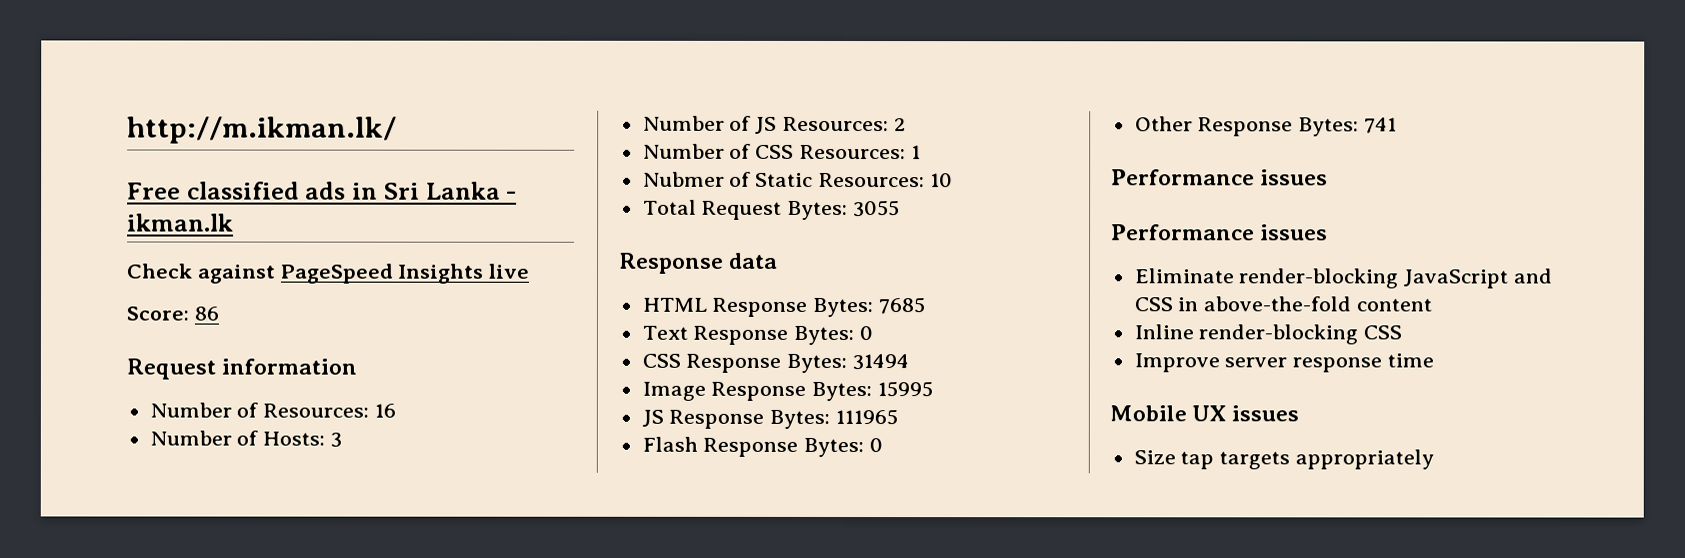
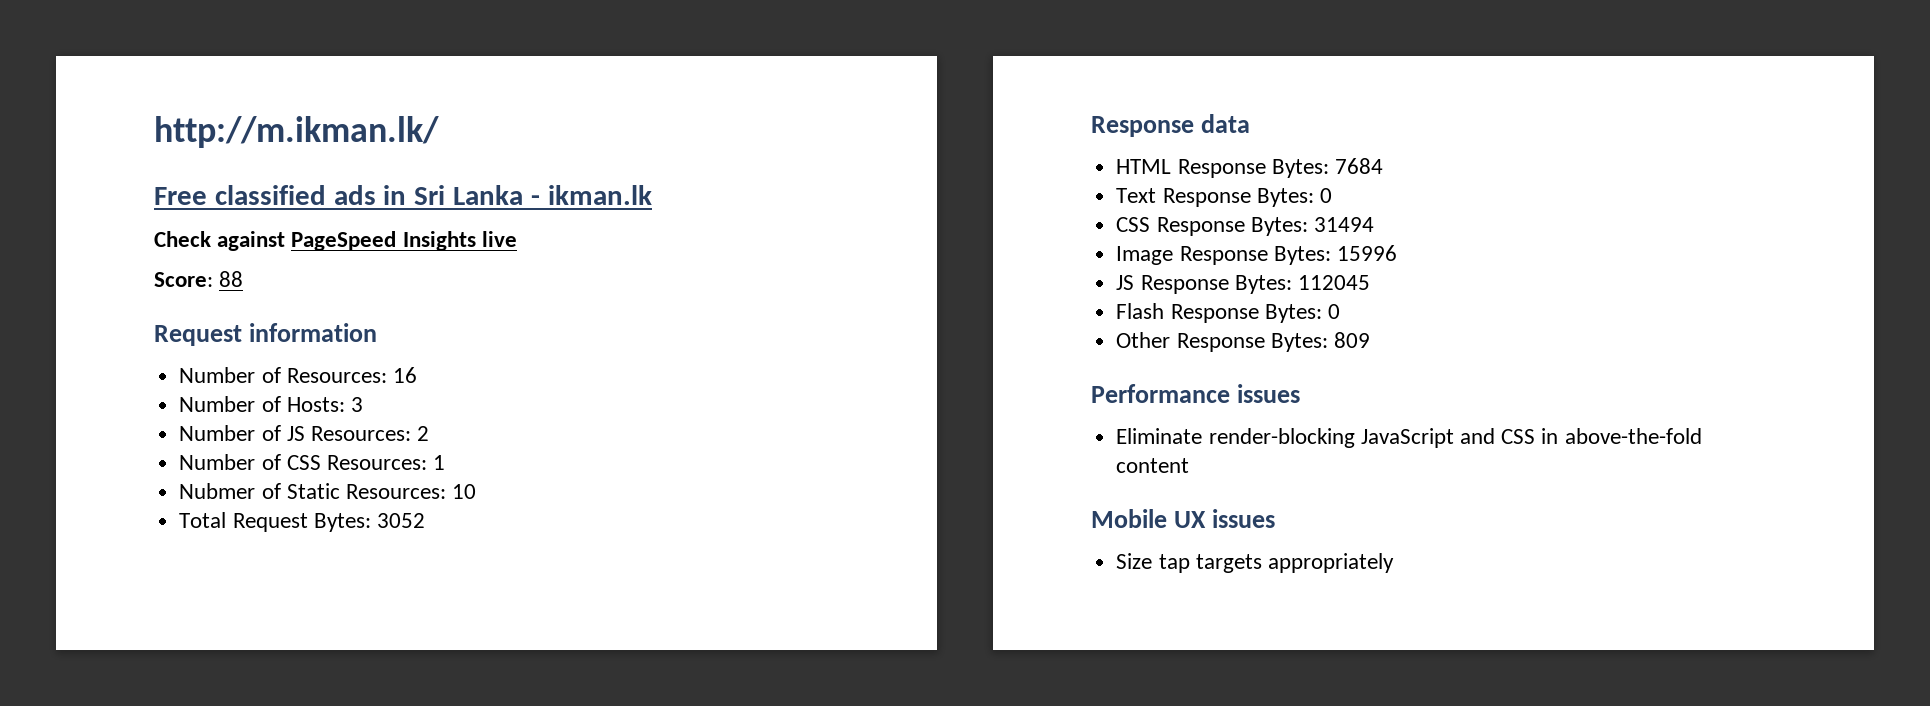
[193,306,219,321] 86 -> [219,271,244,287] 88
[853,200,901,218] 3055 -> [376,513,425,528] 3052
[878,297,926,315] 7685 -> [1334,158,1383,174] 7684
[877,381,934,398] 15995 -> [1336,245,1397,261] 15996
[835,408,899,426] 111965 -> [1297,275,1370,290] 112045
[1364,117,1398,134] [1111,169,1329,186] 741 // Performance issues -> [1333,332,1370,348] 809
[1133,324,1403,345] [1133,353,1435,373] // Inline render-blocking CSS // Improve server response time -> (1190, 465) none

